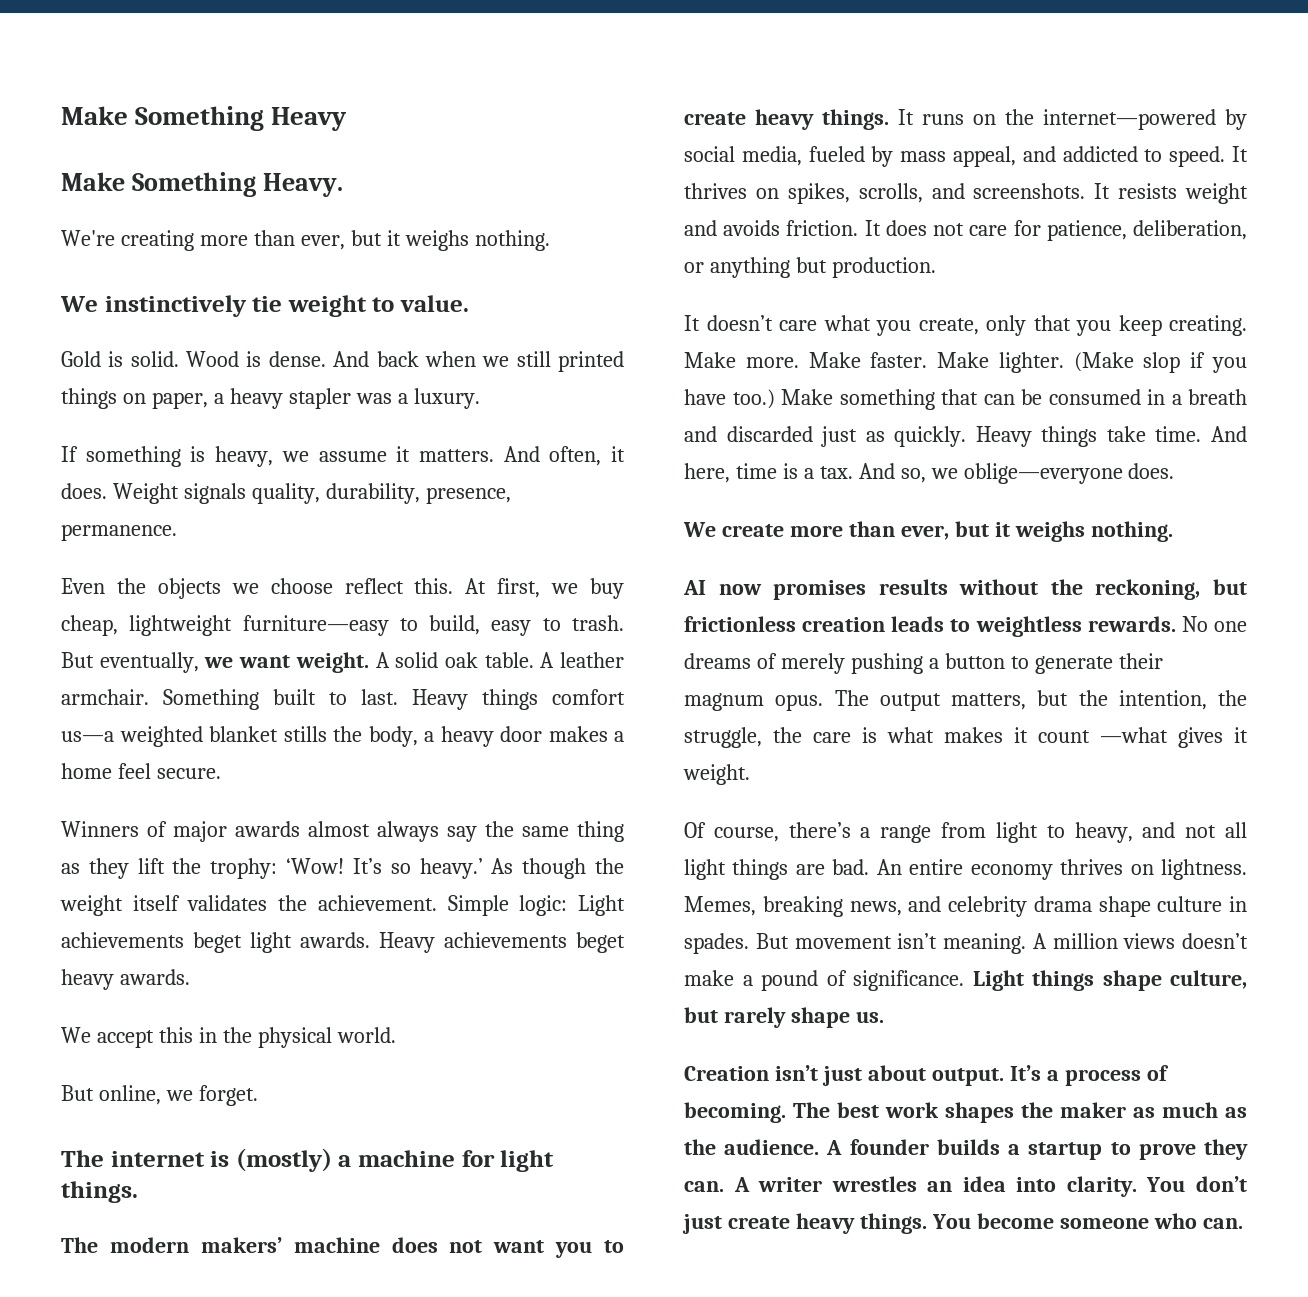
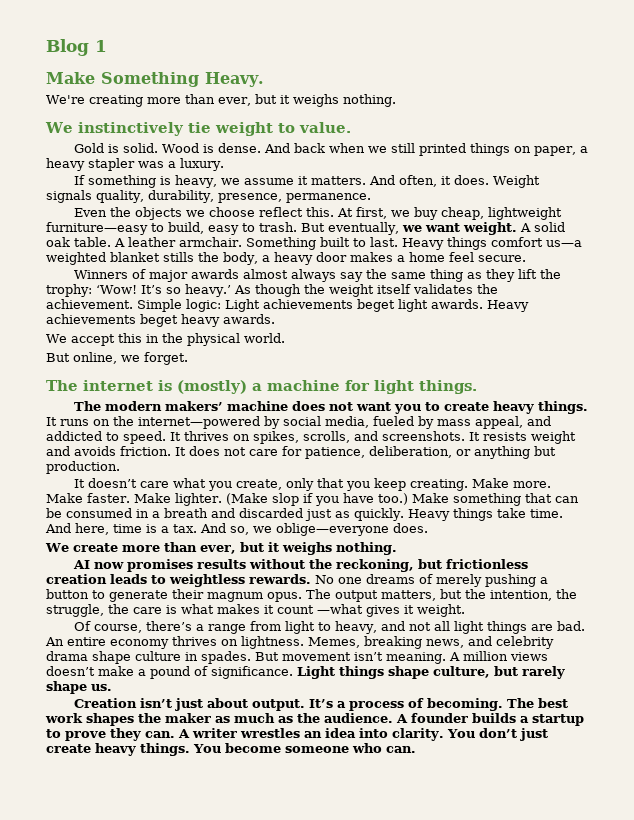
[61,106,348,131] Make Something Heavy -> [46,39,107,56] Blog 1

